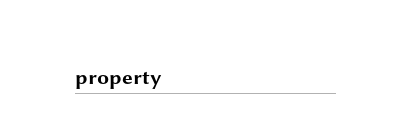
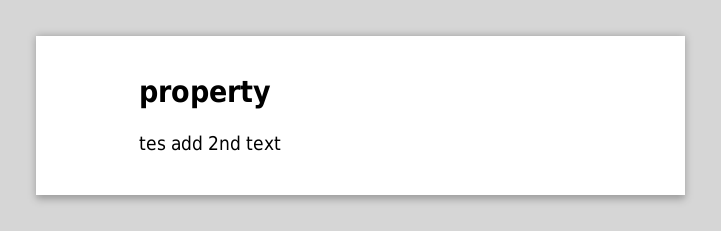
(162, 80) none -> [139,135,282,151] // tes add 2nd text

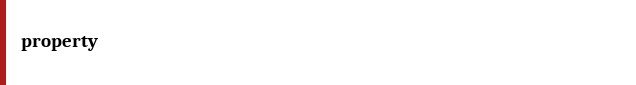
[139,135,282,151] // tes add 2nd text -> (98, 43) none

